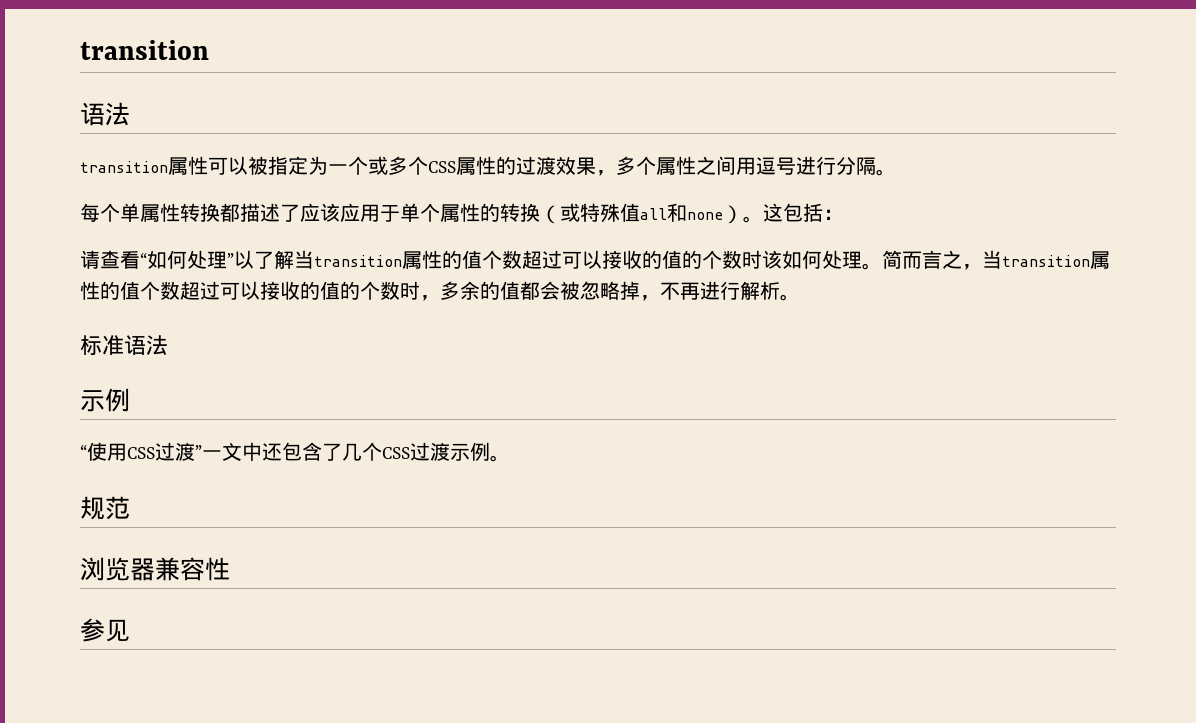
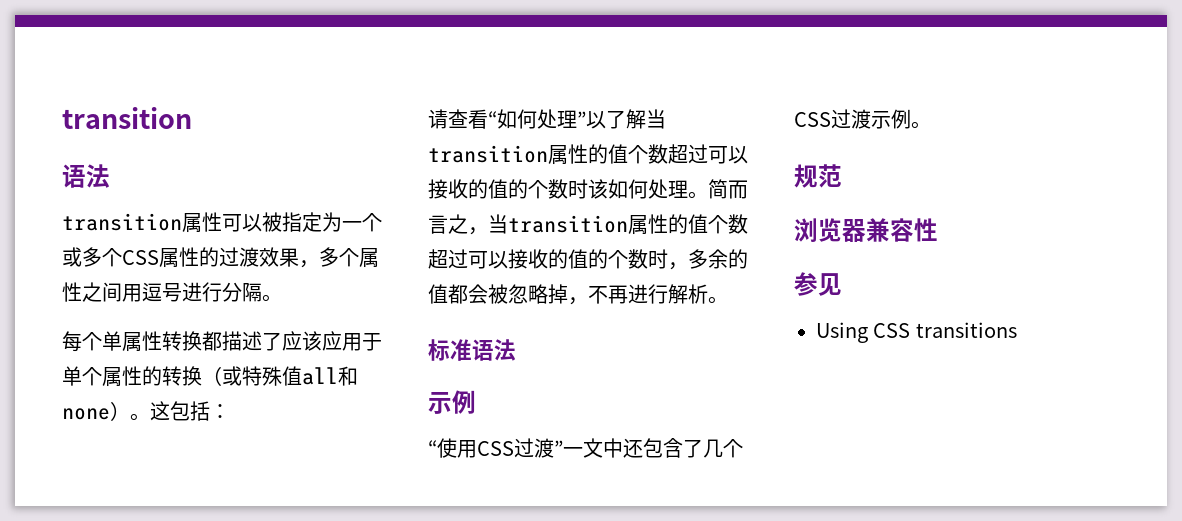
(130, 630) none -> [816,322,1017,343] // Using CSS transitions

